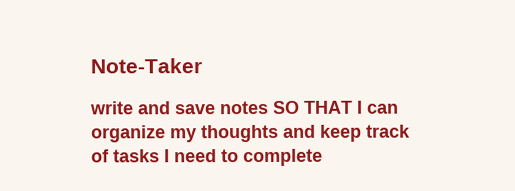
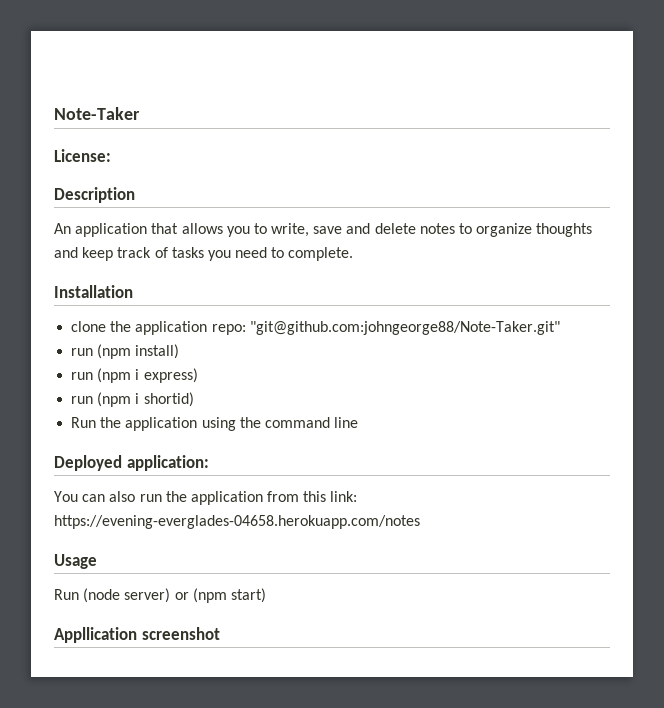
[90,100,399,115] [91,125,197,143] write and save notes SO THAT I can organize my -> [54,149,111,162] [54,187,135,203] [54,223,533,237] License: // Description // An application that allows you to write, save and delete notes to organize
[164,149,170,163] I -> [207,250,231,261] you
[243,148,323,167] complete -> [288,247,354,261] [54,285,133,298] [71,321,560,335] [71,344,180,359] [71,368,198,383] [71,392,194,407] [71,417,359,431] [54,455,209,471] [54,491,358,505] [54,515,420,529] [54,554,97,569] [54,588,266,603] [54,627,220,643] complete. // Installation // clone the application repo: "git@github.com:johngeorge88/Note-Taker.git" // run (npm install) // run (npm i express) // run (npm i shortid) // Run the application using the command line // Deployed application: // You can also run the application from this link: https://evening-everglades-04658.herokuapp.com/notes // Usage // Run (node server) or (npm start) // Appllication screenshot

